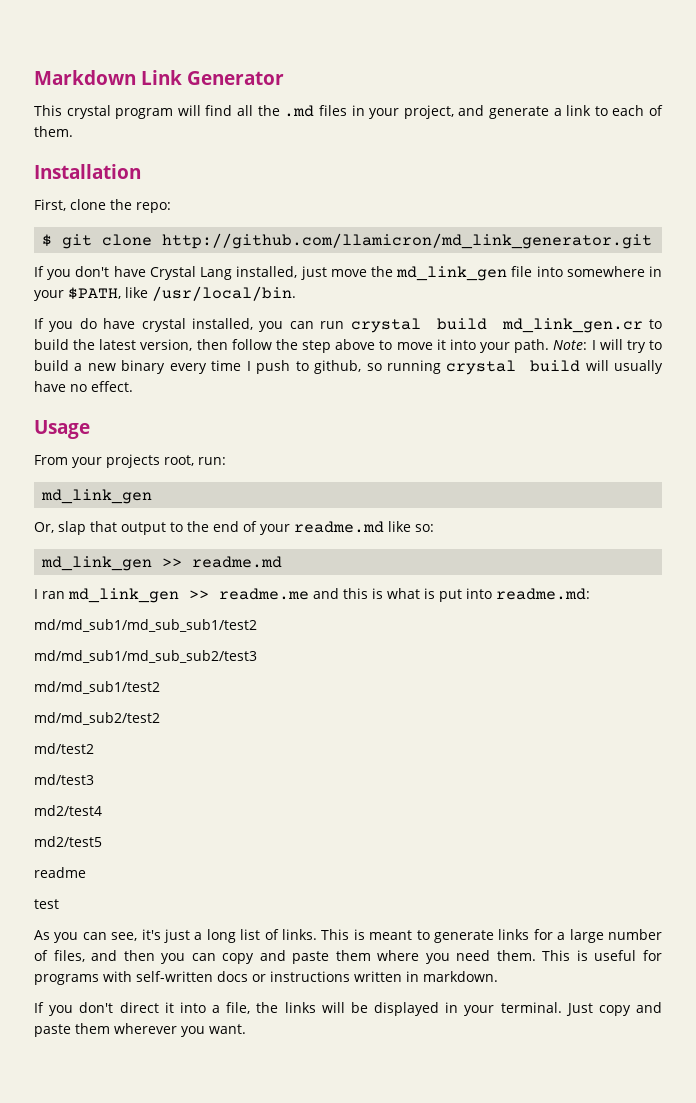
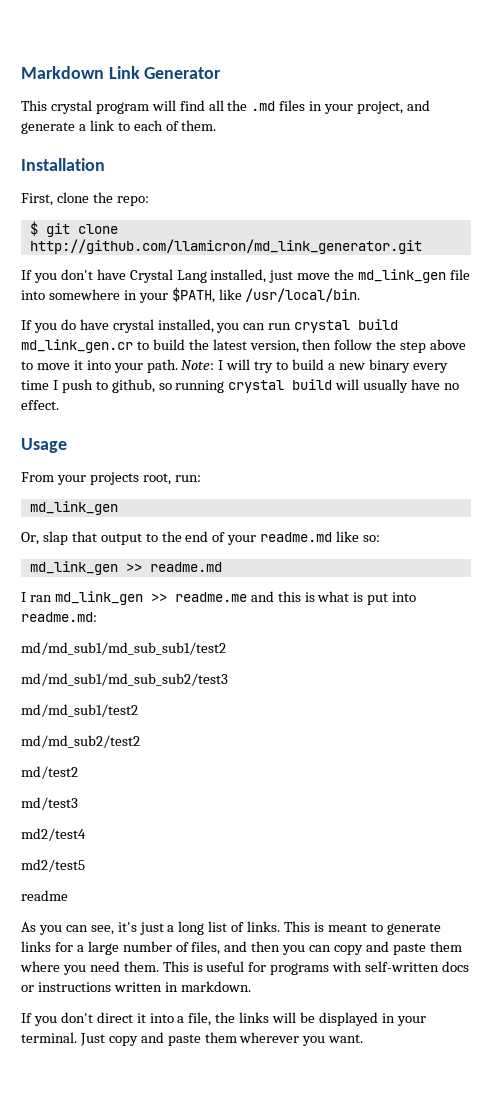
[34,899,59,909] // test -> (68, 895) none

